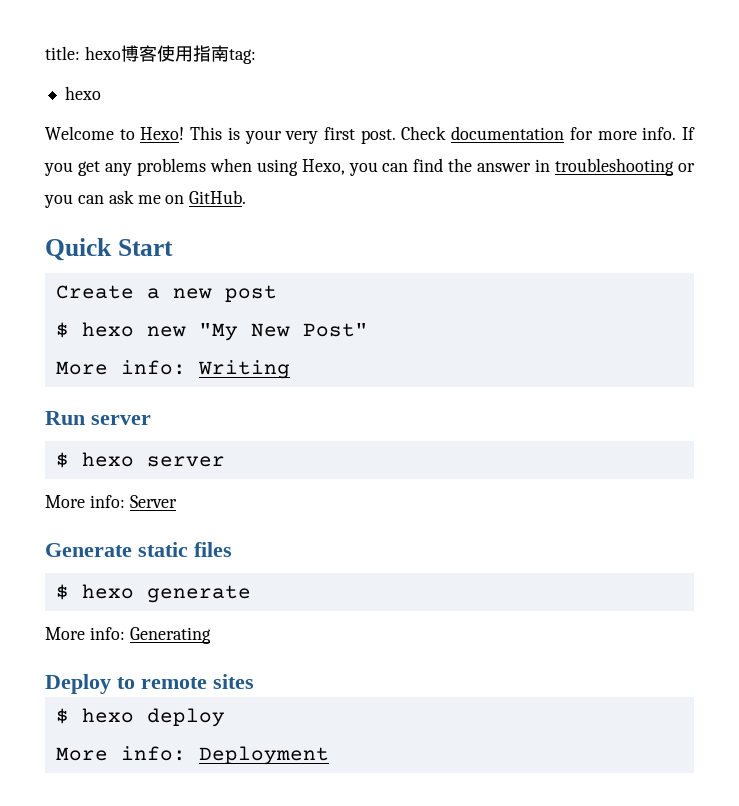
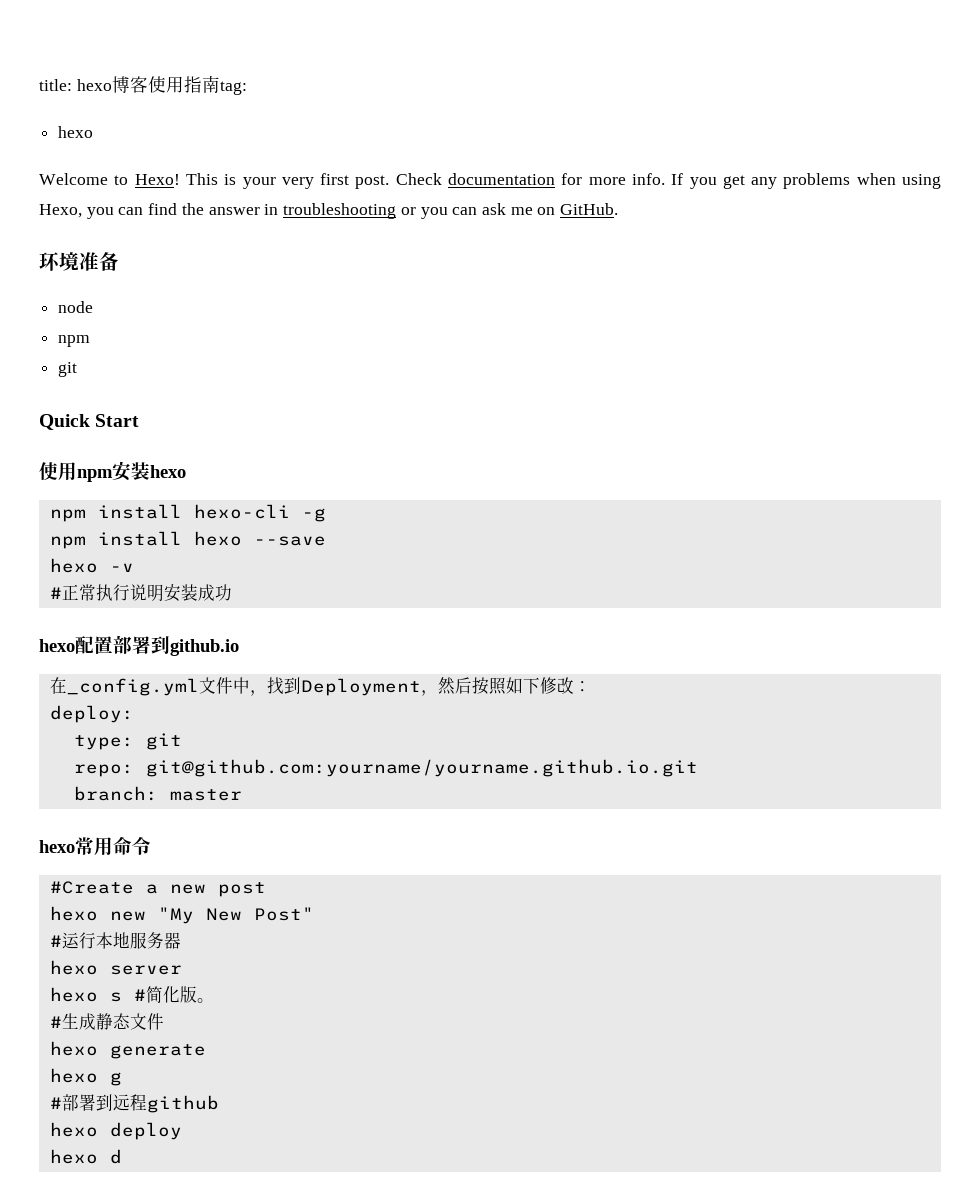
[45,238,173,261] [55,285,134,299] Quick Start // Create -> [39,252,119,271] [58,301,94,313] [58,335,91,347] [58,362,78,377] [39,414,140,430] [39,461,186,482] [49,504,326,522] [49,531,326,549] [49,558,134,573] [49,584,232,602] [39,635,239,656] [49,677,591,696] [49,705,134,723] [73,733,182,750] [73,759,698,777] [73,786,242,801] [39,836,151,856] [49,881,134,894] 环境准备 // node // npm // git // Quick Start // 使用npm安装hexo // npm install hexo-cli -g // npm install hexo --save // hexo -v // #正常执行说明安装成功 // hexo配置部署到github.io // 在_config.yml文件中，找到Deployment，然后按照如下修改： // deploy: // type: git // repo: git@github.com:yourname/yourname.github.io.git // branch: master // hexo常用命令 // #Create
[55,322,69,338] $ -> (266, 889) none
[55,360,290,379] [45,411,151,425] [55,452,225,468] [45,495,177,508] [45,542,232,557] [55,584,251,603] [45,627,211,644] [45,674,254,694] [55,708,69,724] More info: Writing // Run server // $ hexo server // More info: Server // Generate static files // $ hexo generate // More info: Generating // Deploy to remote sites // $ -> [49,932,181,949] [49,960,182,975] [49,986,214,1003] [49,1013,164,1030] [49,1041,206,1059] [49,1068,122,1086] [49,1094,219,1113] #运行本地服务器 // hexo server // hexo s #简化版。 // #生成静态文件 // hexo generate // hexo g // #部署到远程github //
[55,746,329,765] More info: Deployment -> [49,1149,122,1164] hexo d

